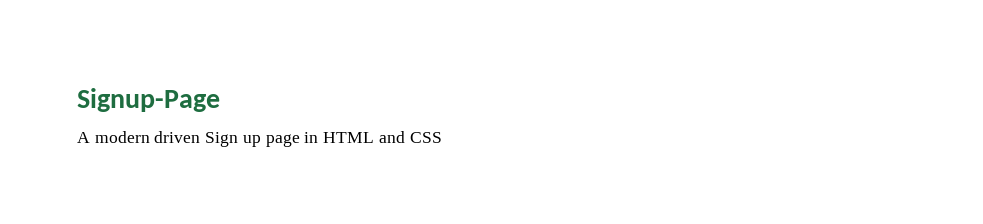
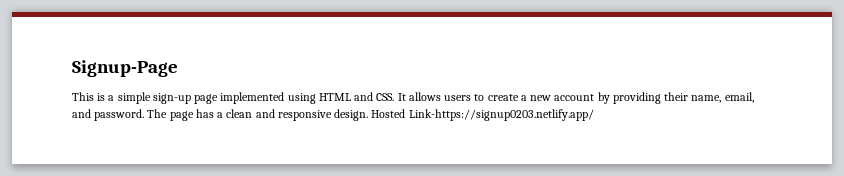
[77,131,442,147] A modern driven Sign up page in HTML and CSS -> [72,92,754,104] [72,109,594,121] This is a simple sign-up page implemented using HTML and CSS. It allows users to create a new account by providing their name, email, and password. The page has a clean and responsive design. Hosted Link-https://signup0203.netlify.app/

